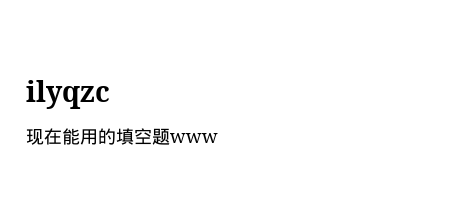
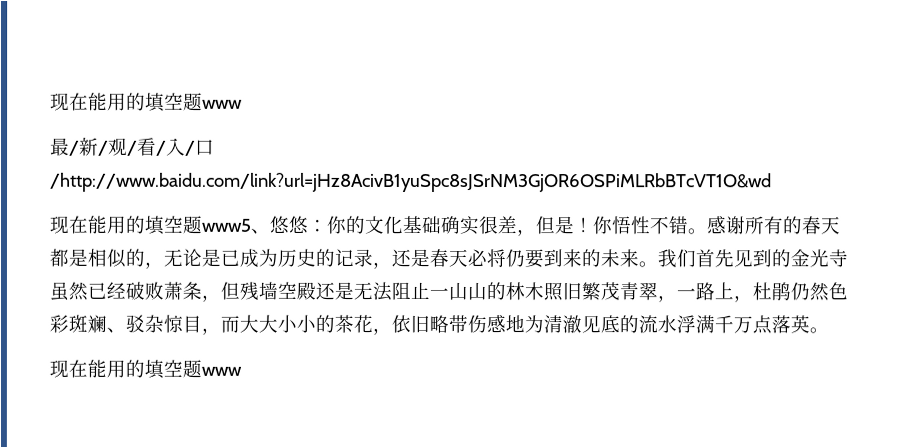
[26,80,110,109] ilyqzc -> [50,92,243,112] [50,137,215,156] [50,172,772,193] [49,215,841,237] [49,248,848,269] [49,281,848,303] [49,314,829,335] 现在能用的填空题www // 最/新/观/看/入/口/http://www.baidu.com/link?url=jHz8AcivB1yuSpc8sJSrNM3GjOR6OSPiMLRbBTcVT1O&wd // 现在能用的填空题www5、悠悠：你的文化基础确实很差，但是！你悟性不错。感谢所有的春天都是相似的，无论是已成为历史的记录，还是春天必将仍要到来的未来。我们首先见到的金光寺虽然已经破败萧条，但残墙空殿还是无法阻止一山山的林木照旧繁茂青翠，一路上，杜鹃仍然色彩斑斓、驳杂惊目，而大大小小的茶花，依旧略带伤感地为清澈见底的流水浮满千万点落英。

